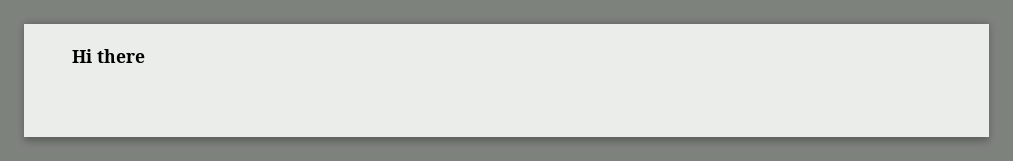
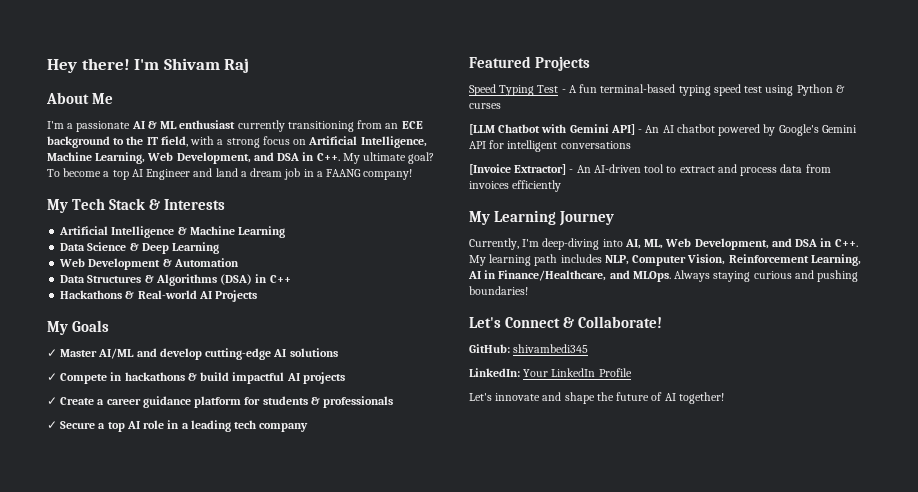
[72,49,145,63] Hi there -> [47,58,250,73] [46,92,114,104] [47,120,423,132] [47,136,427,148] [47,152,435,164] [47,168,413,180] [47,198,226,213] [59,226,286,238] [60,242,220,254] [59,258,239,270] [60,274,291,286] [60,290,258,302] [47,320,110,335] [47,348,338,360] [47,372,345,384] [47,396,394,408] [47,420,309,432] [469,56,591,71] [469,84,845,96] [469,103,501,109] [469,124,857,136] [469,140,631,152] [469,164,831,176] [469,180,562,192] [469,210,615,226] [469,238,858,250] [469,254,861,266] [468,270,859,282] [469,286,528,295] [469,316,663,328] [469,344,589,353] [469,368,632,377] [469,392,724,404] Hey there! I'm Shivam Raj // About Me // I'm a passionate AI & ML enthusiast currently transitioning from an ECE background to the IT field, with a strong focus on Artificial Intelligence, Machine Learning, Web Development, and DSA in C++. My ultimate goal? To become a top AI Engineer and land a dream job in a FAANG company! // My Tech Stack & Interests // Artificial Intelligence & Machine Learning // Data Science & Deep Learning // Web Development & Automation // Data Structures & Algorithms (DSA) in C++ // Hackathons & Real-world AI Projects // My Goals // ✓ Master AI/ML and develop cutting-edge AI solutions // ✓ Compete in hackathons & build impactful AI projects // ✓ Create a career guidance platform for students & professionals // ✓ Secure a top AI role in a leading tech company // Featured Projects // Speed Typing Test - A fun terminal-based typing speed test using Python & curses // [LLM Chatbot with Gemini API] - An AI chatbot powered by Google's Gemini API for intelligent conversations // [Invoice Extractor] - An AI-driven tool to extract and process data from invoices efficiently // My Learning Journey // Currently, I'm deep-diving into AI, ML, Web Development, and DSA in C++. My learning path includes NLP, Computer Vision, Reinforcement Learning, AI in Finance/Healthcare, and MLOps. Always staying curious and pushing boundaries! // Let's Connect & Collaborate! // GitHub: shivambedi345 // LinkedIn: Your LinkedIn Profile // Let's innovate and shape the future of AI together!

